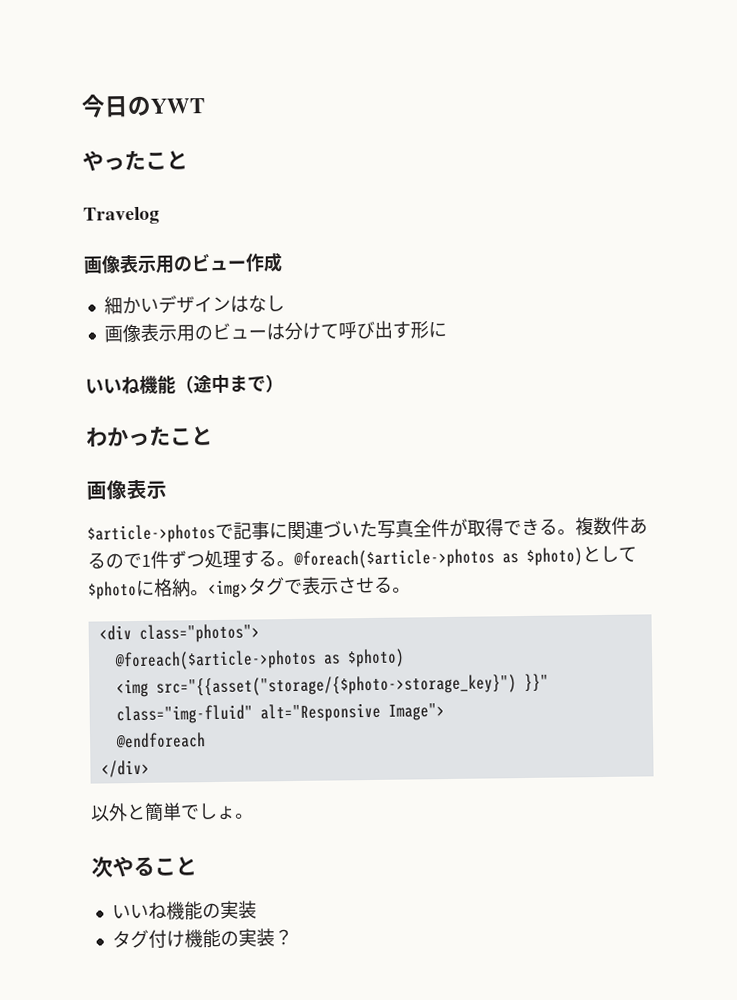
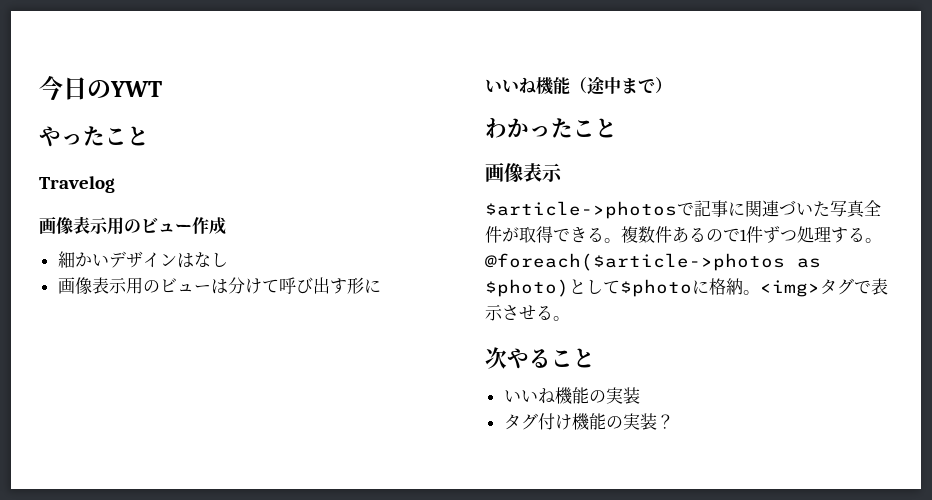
[98,623,260,643] [113,648,405,671] [115,673,549,698] [115,702,445,725] [114,732,206,749] [100,759,150,778] [90,802,254,822] // <div class="photos"> // @foreach($article->photos as $photo) // <img src="{{asset("storage/{$photo->storage_key}") }}" class="img-fluid" alt="Responsive Image"> // @endforeach // </div> // 以外と簡単でしょ。 -> (570, 318) none

